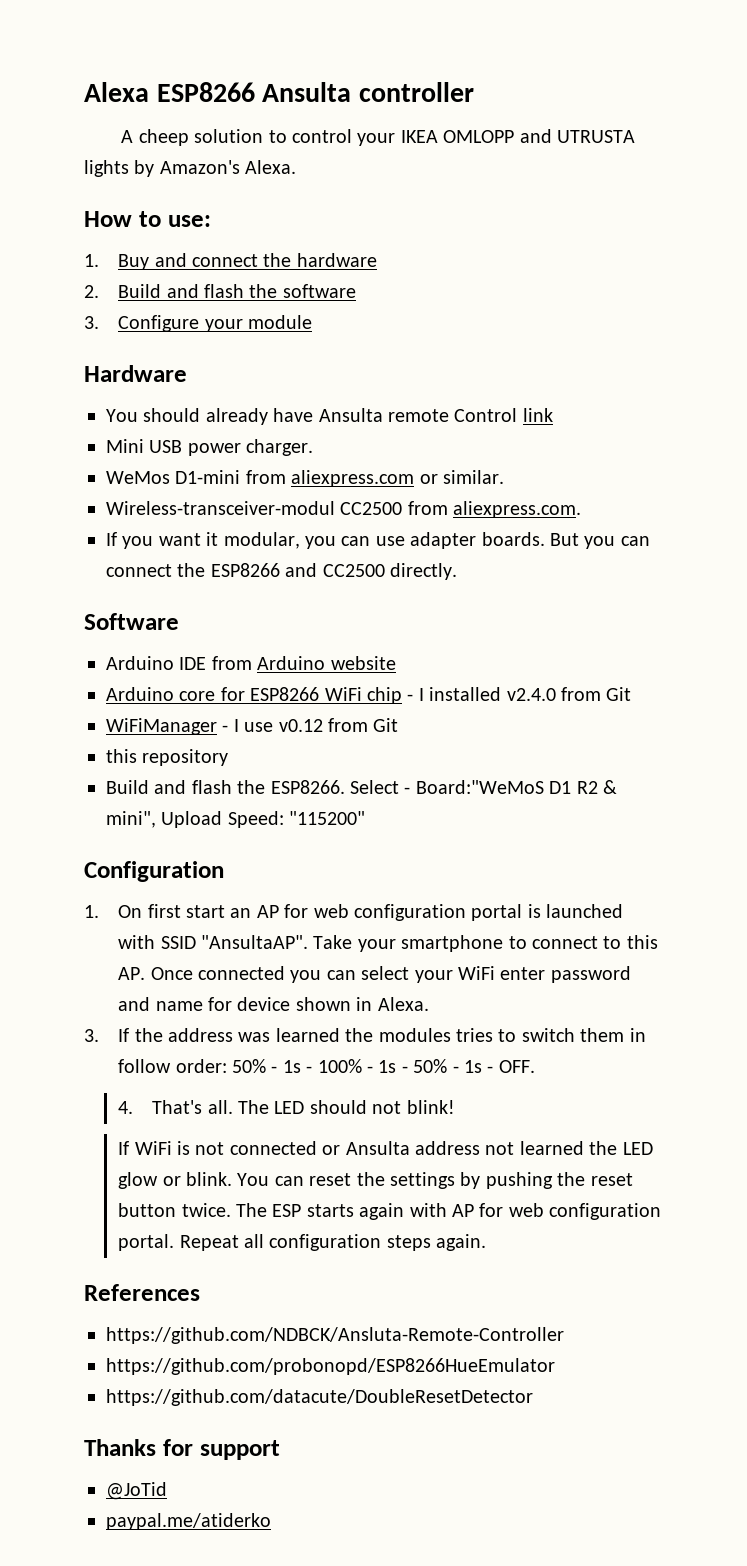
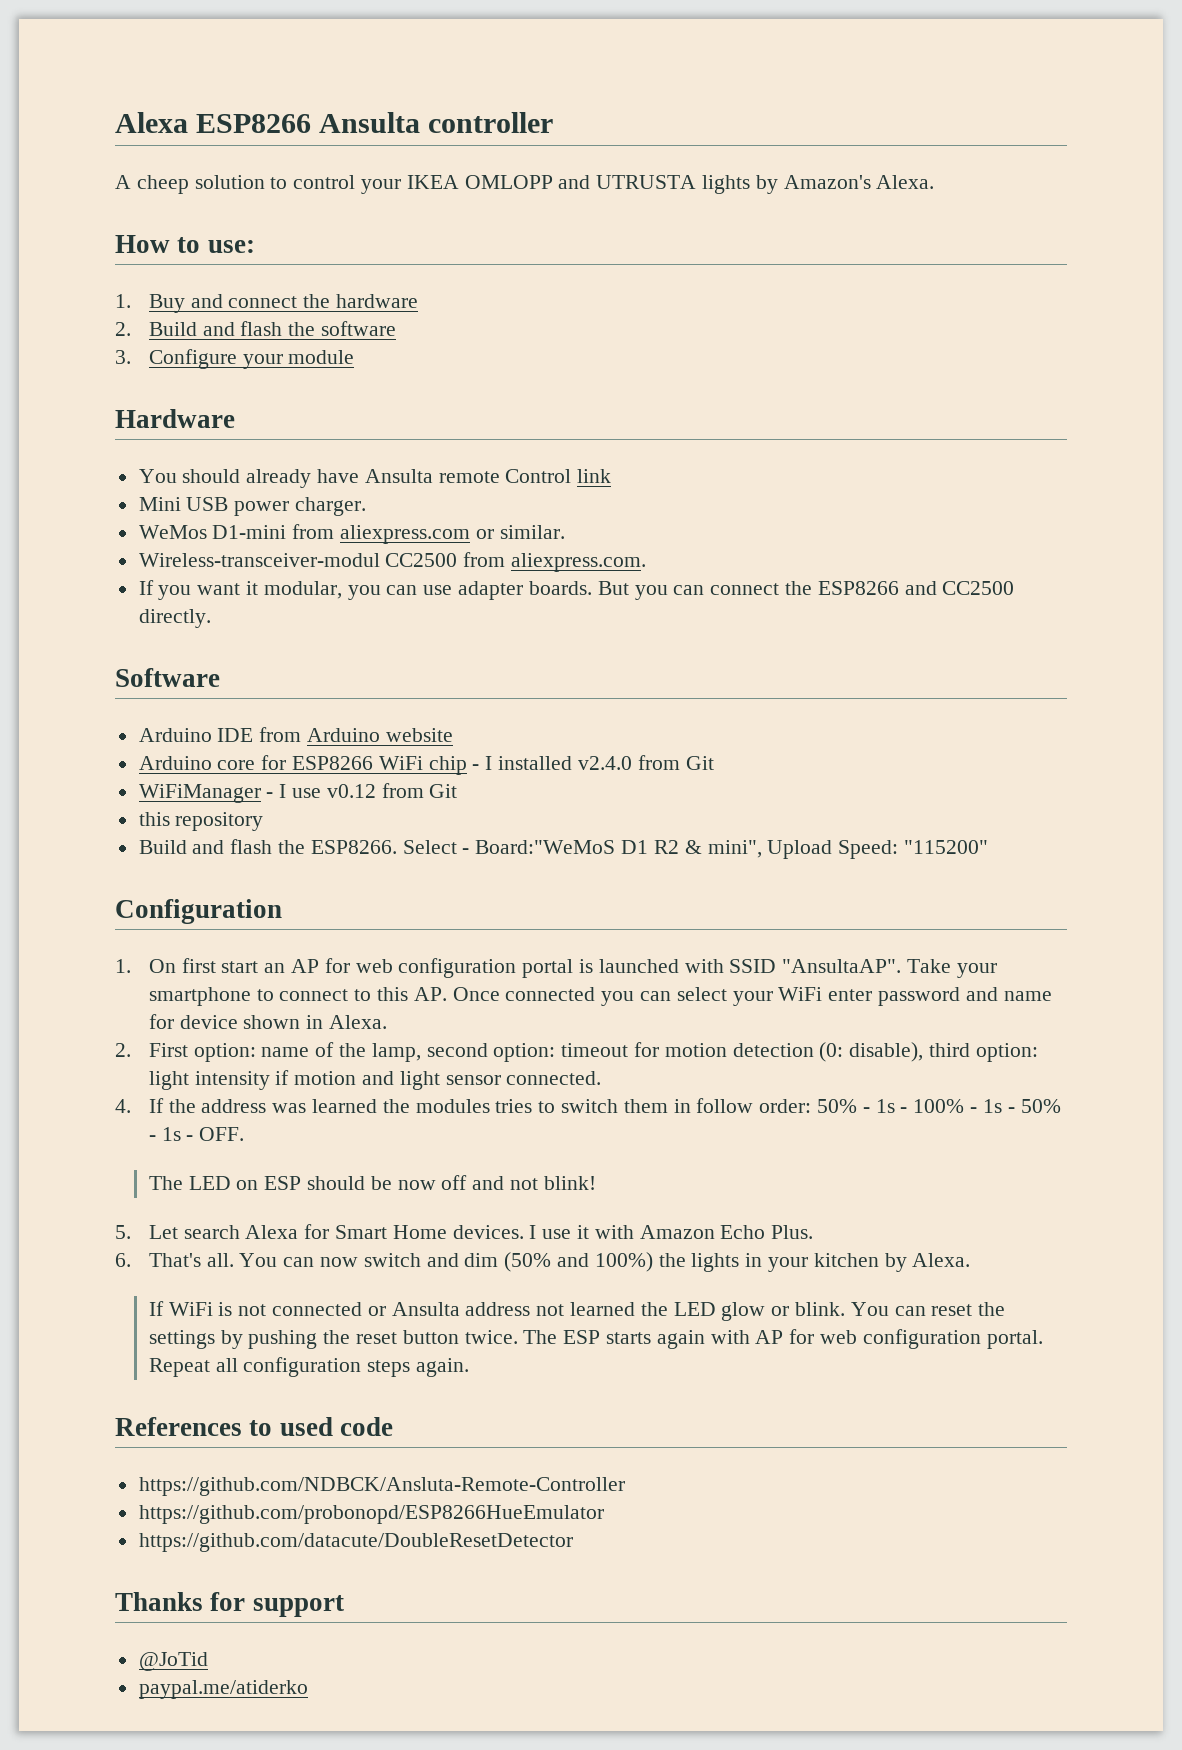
[84,1029,99,1042] 3. -> [115,1042,1038,1062] [148,1070,602,1090] [115,1099,131,1113] 2. First option: name of the lamp, second option: timeout for motion detection (0: disable), third option: light intensity if motion and light sensor connected. // 4.
[118,1100,455,1114] 4. That's all. The LED should not blink! -> [148,1175,596,1190] [115,1224,814,1239] [115,1252,971,1272] The LED on ESP should be now off and not blink! // 5. Let search Alexa for Smart Home devices. I use it with Amazon Echo Plus. // 6. That's all. You can now switch and dim (50% and 100%) the lights in your kitchen by Alexa.
(200, 1292) none -> [249,1417,393,1436] to used code

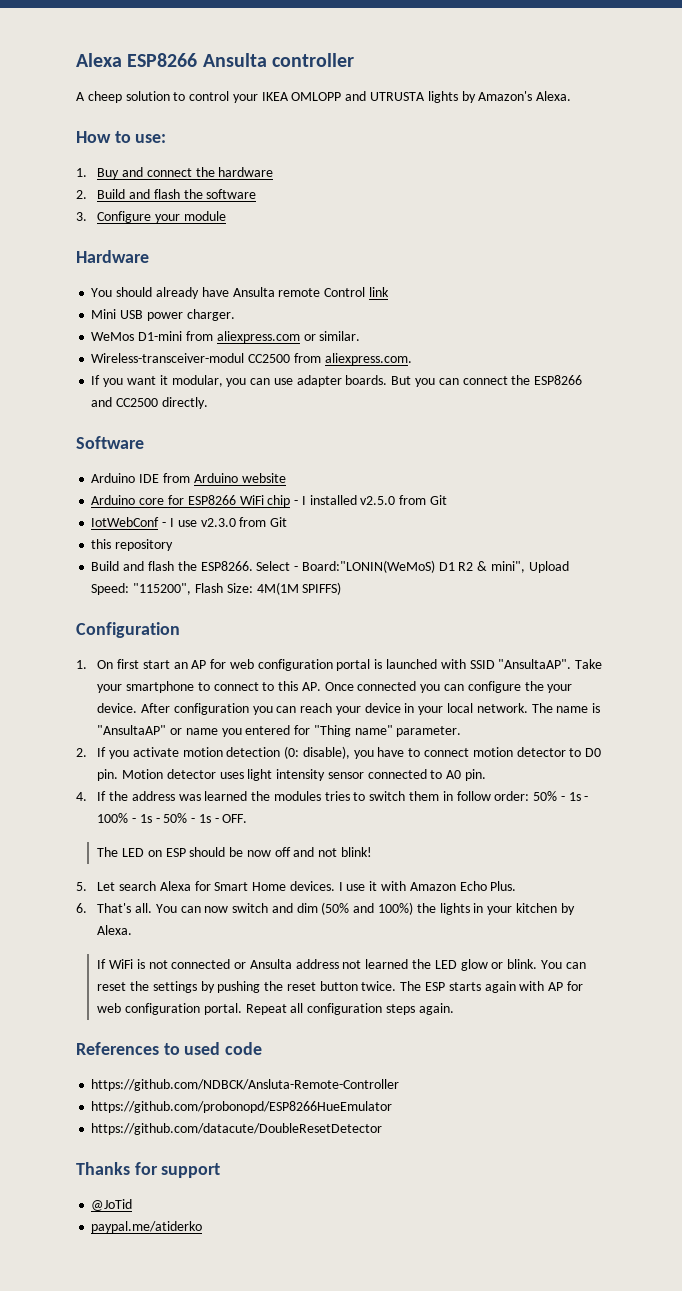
[577,755,714,770] [138,784,261,803] v2.4.0 from Git // WiFiManager -> [360,495,447,505] [91,517,160,527] v2.5.0 from Git // IotWebConf
[326,784,376,798] v0.12 -> [200,518,236,527] v2.3.0
[475,840,616,854] Board:"WeMoS -> [301,560,435,573] Board:"LONIN(WeMoS)
[903,840,988,854] "115200" -> [133,582,342,595] "115200", Flash Size: 4M(1M SPIFFS)
[676,987,1052,1006] [148,1014,388,1029] [115,1042,1038,1062] [148,1070,602,1090] select your WiFi enter password and name for device shown in Alexa. // 2. First option: name of the lamp, second option: timeout for motion detection (0: disable), third option: light intensity if motion and light sensor connected. -> [467,681,573,693] [97,703,601,715] [97,725,462,737] [76,746,602,759] [97,769,486,781] configure the your device. After configuration you can reach your device in your local network. The name is "AnsultaAP" or name you entered for "Thing name" parameter. // 2. If you activate motion detection (0: disable), you have to connect motion detector to D0 pin. Motion detector uses light intensity sensor connected to A0 pin.

